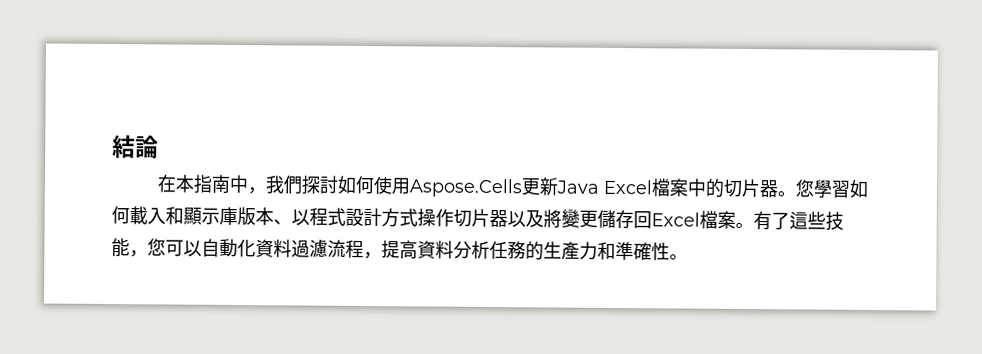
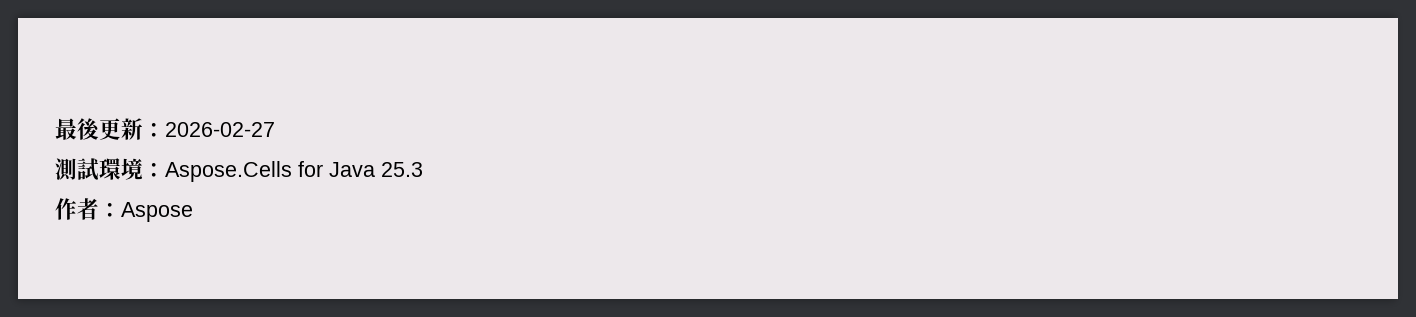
[112,135,159,159] [156,174,868,198] [111,206,844,231] [111,238,688,261] 結論 // 在本指南中，我們探討如何使用Aspose.Cells更新Java Excel檔案中的切片器。您學習如何載入和顯示庫版本、以程式設計方式操作切片器以及將變更儲存回Excel檔案。有了這些技能，您可以自動化資料過濾流程，提高資料分析任務的生產力和準確性。 -> [55,118,275,140] [55,158,423,182] [55,198,193,222] 最後更新：2026-02-27 // 測試環境：Aspose.Cells for Java 25.3 // 作者：Aspose

